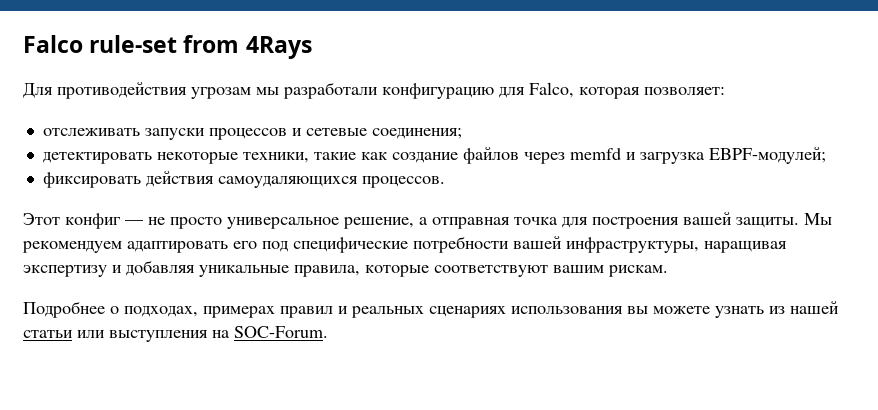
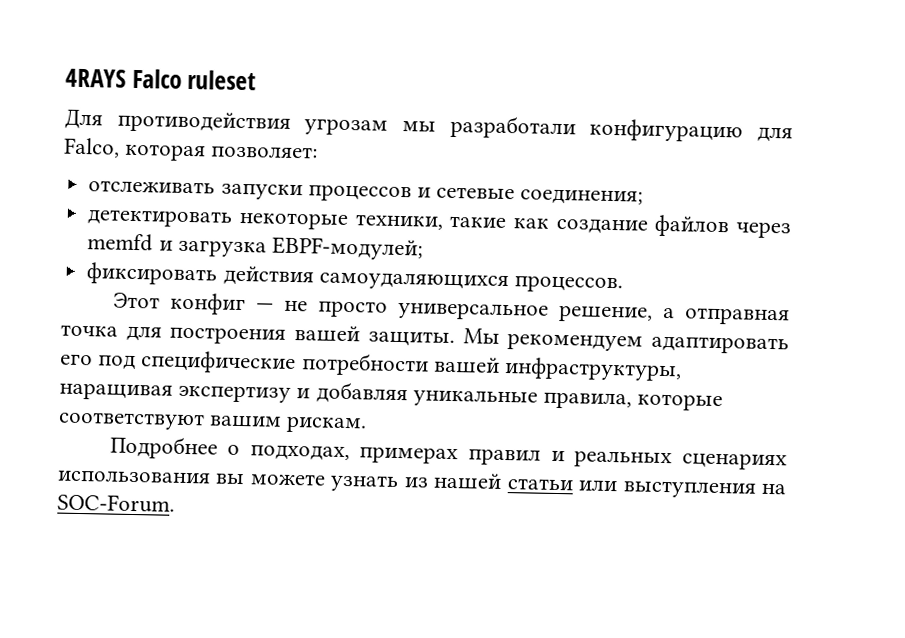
[23,35,312,59] Falco rule-set from 4Rays -> [65,68,257,91] 4RAYS Falco ruleset

